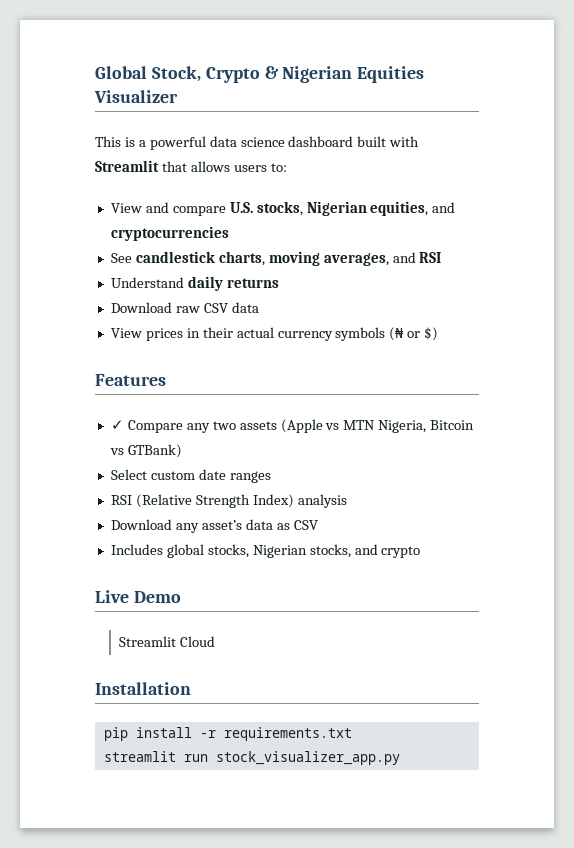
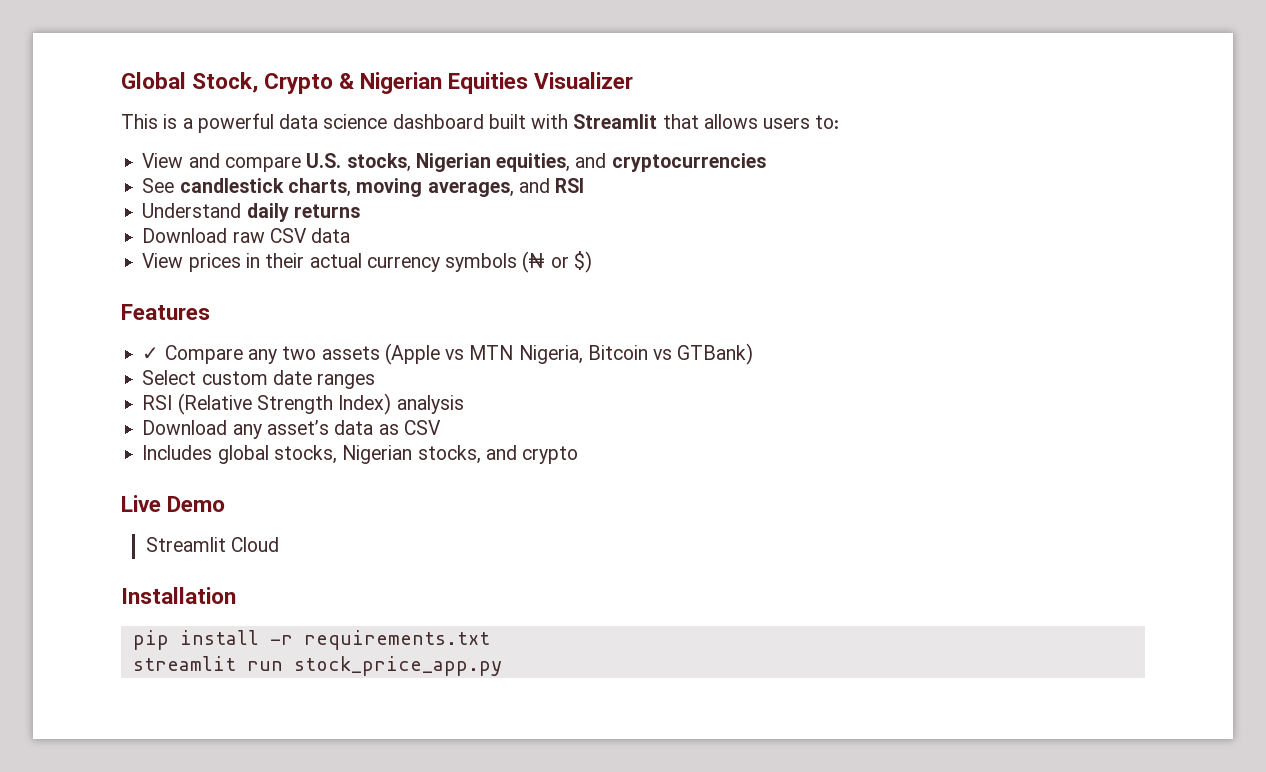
[215,751,400,765] stock_visualizer_app.py -> [293,656,502,676] stock_price_app.py

